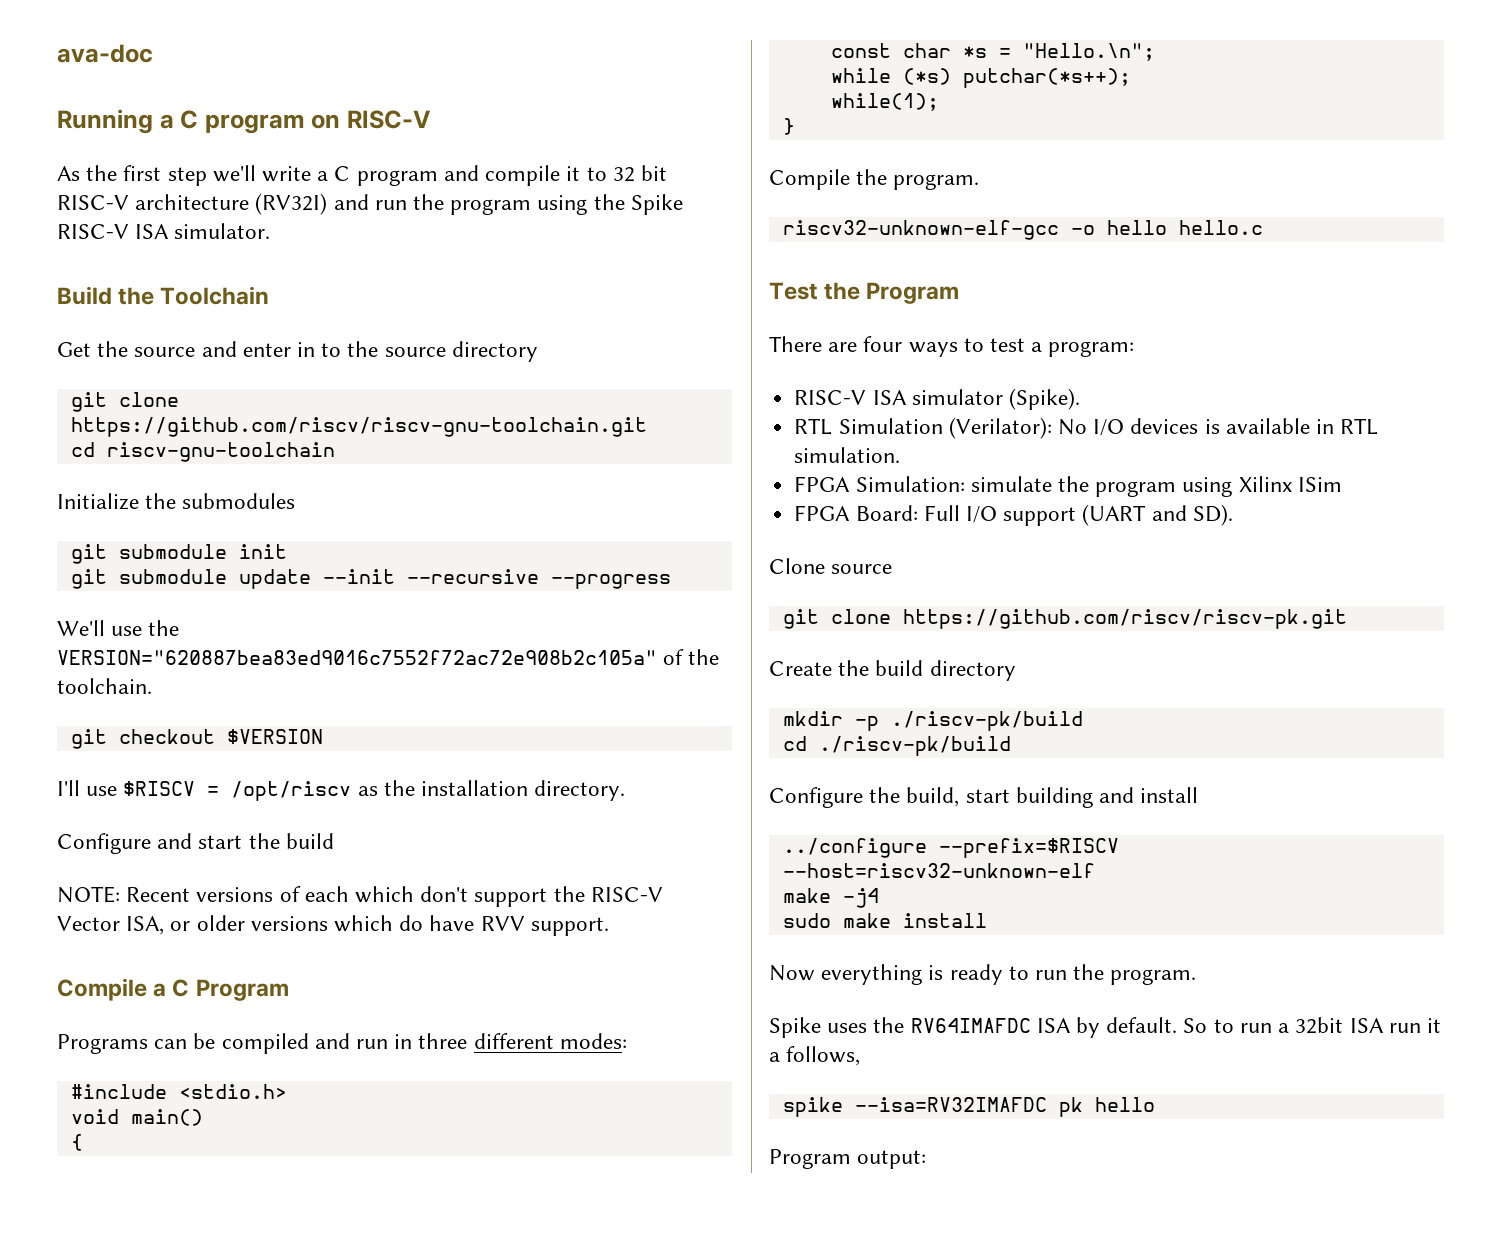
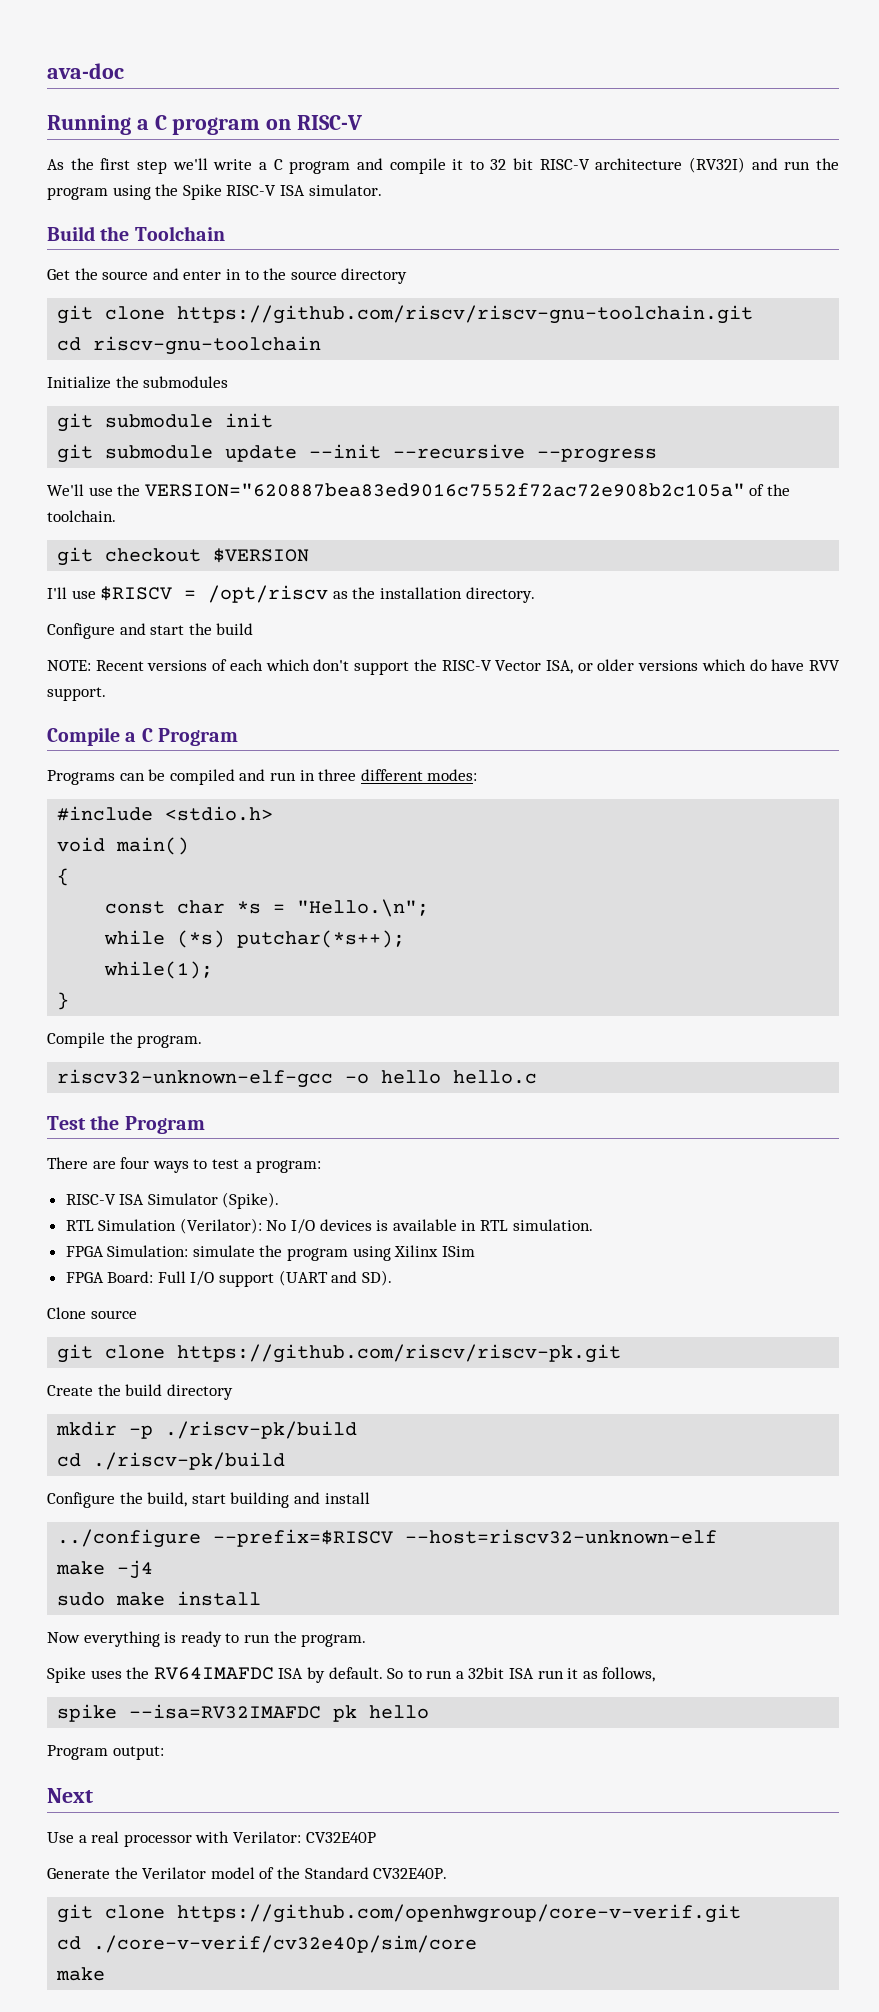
[911,389,1003,405] simulator -> [147,1193,218,1205] Simulator
[769,1052,780,1062] a -> [582,1671,598,1679] as
(927, 1159) none -> [47,1788,93,1803] [47,1831,376,1847] [47,1867,448,1879] [57,1904,742,1923] [57,1935,478,1953] [56,1967,106,1981] // Next // Use a real processor with Verilator: CV32E40P // Generate the Verilator model of the Standard CV32E40P. // git clone https://github.com/openhwgroup/core-v-verif.git // cd ./core-v-verif/cv32e40p/sim/core // make

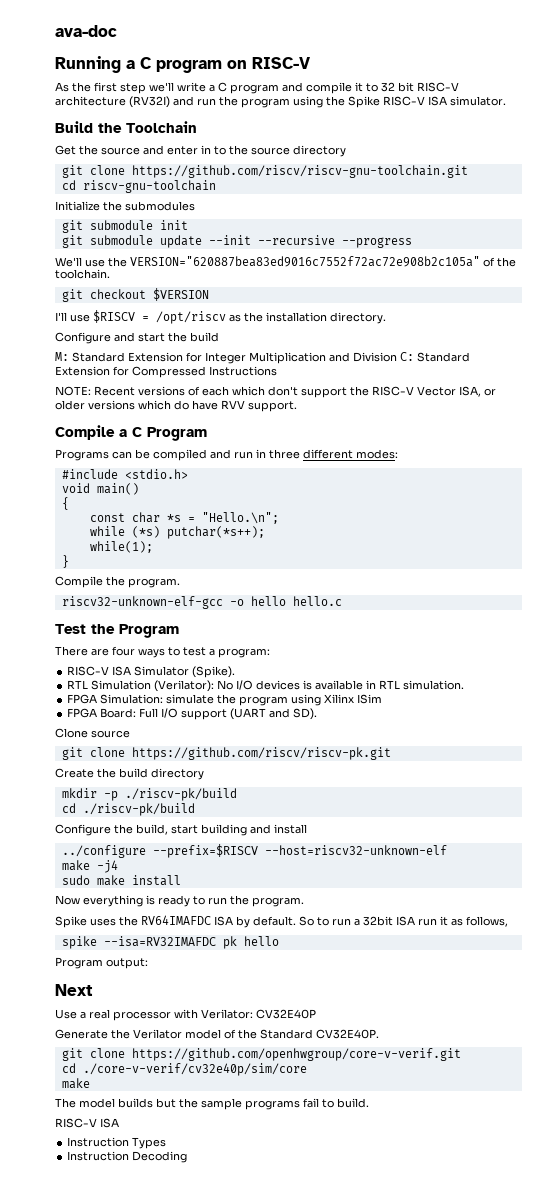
(254, 629) none -> [55,352,470,364] [55,366,277,378] // M: Standard Extension for Integer Multiplication and Division C: Standard Extension for Compressed Instructions
(106, 1974) none -> [55,1098,369,1110] [55,1118,119,1128] [67,1137,167,1149] [67,1151,188,1163] // The model builds but the sample programs fail to build. // RISC-V ISA // Instruction Types // Instruction Decoding

